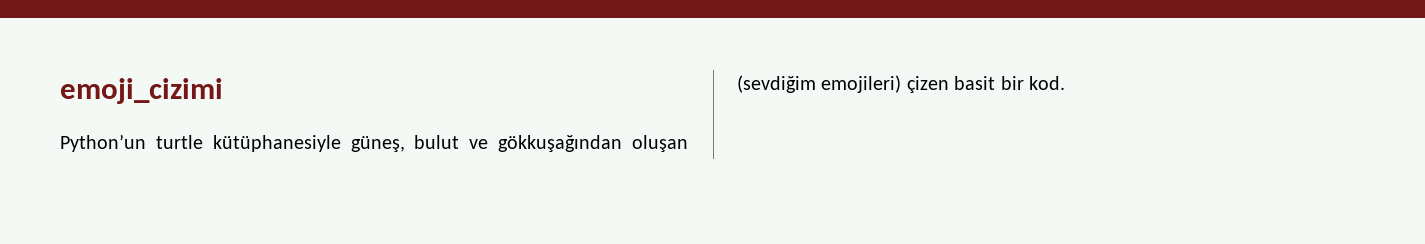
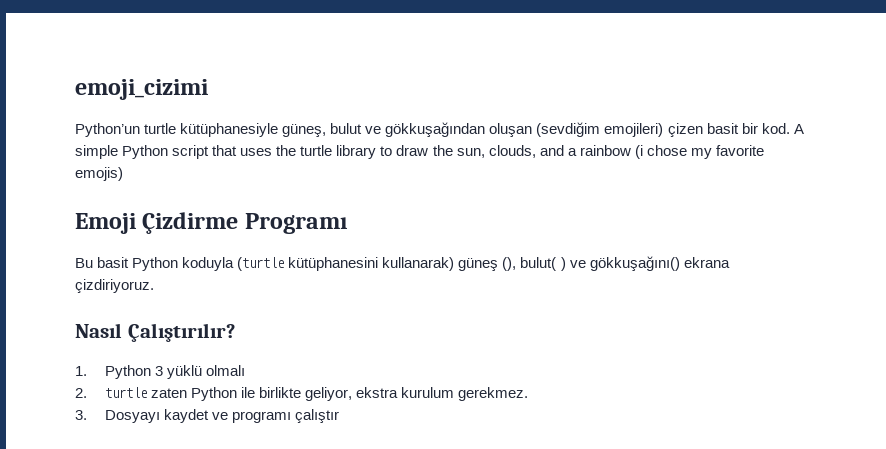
(1065, 83) none -> [793,124,804,134] [75,145,764,159] [75,167,123,181] [75,212,348,234] [75,256,730,271] [75,279,154,293] [75,323,235,342] [75,365,246,379] [75,387,529,401] [75,409,340,423] A simple Python script that uses the turtle library to draw the sun, clouds, and a rainbow (i chose my favorite emojis) // Emoji Çizdirme Programı // Bu basit Python koduyla (turtle kütüphanesini kullanarak) güneş (), bulut( ) ve gökkuşağını() ekrana çizdiriyoruz. // Nasıl Çalıştırılır? // 1. Python 3 yüklü olmalı // 2. turtle zaten Python ile birlikte geliyor, ekstra kurulum gerekmez. // 3. Dosyayı kaydet ve programı çalıştır

